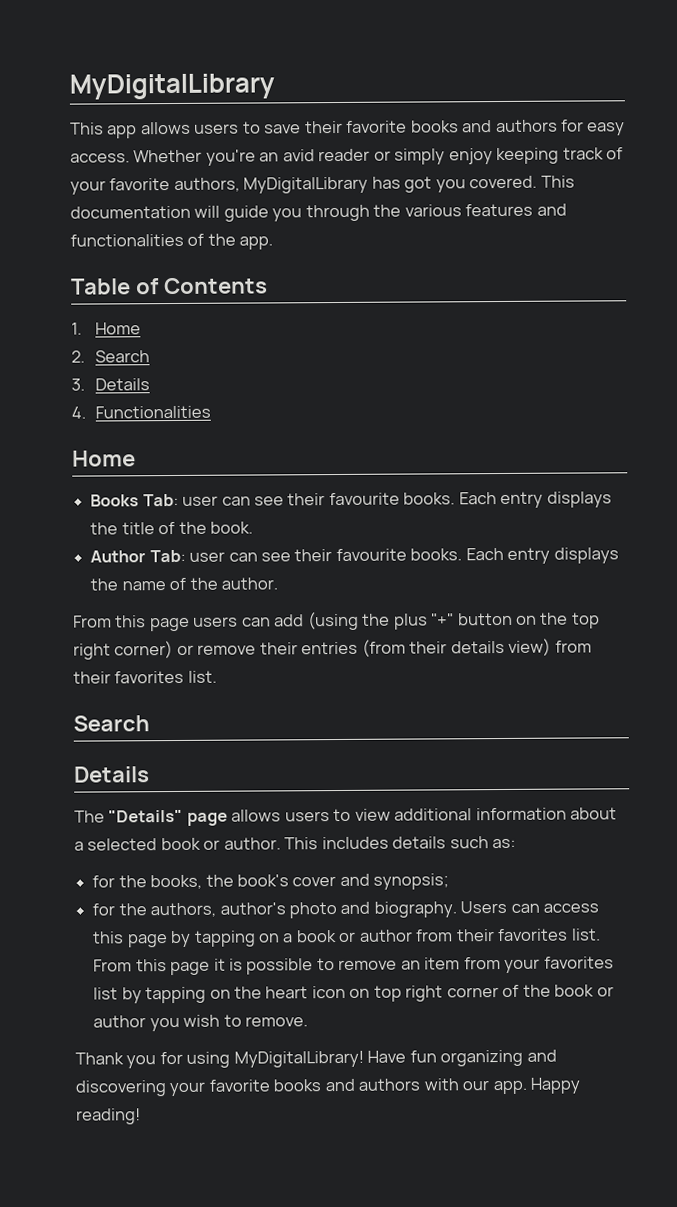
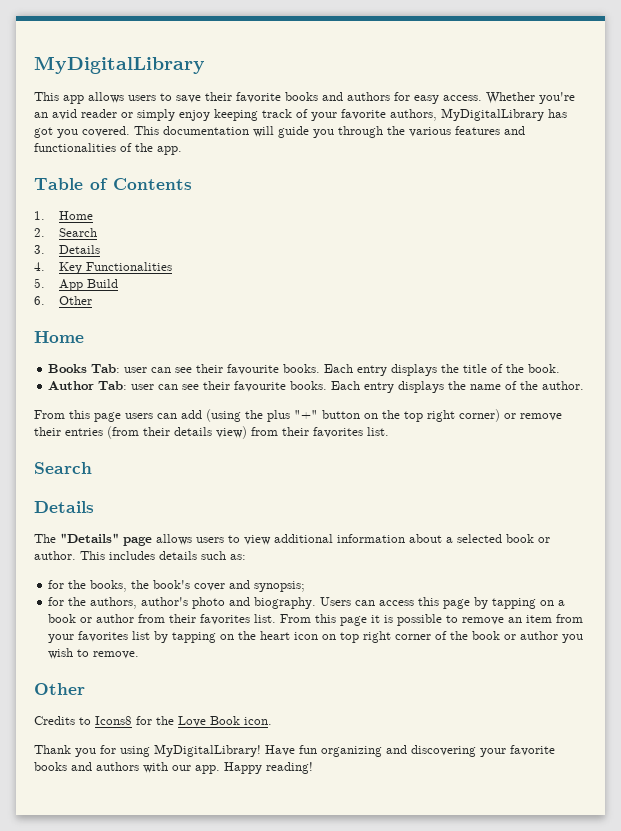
(86, 412) none -> [59,262,83,274] Key
(212, 412) none -> [34,278,119,291] [34,296,93,305] // 5. App Build // 6. Other
(308, 1021) none -> [34,683,85,695] [34,716,272,727] // Other // Credits to Icons8 for the Love Book icon.

